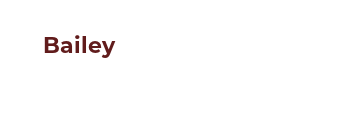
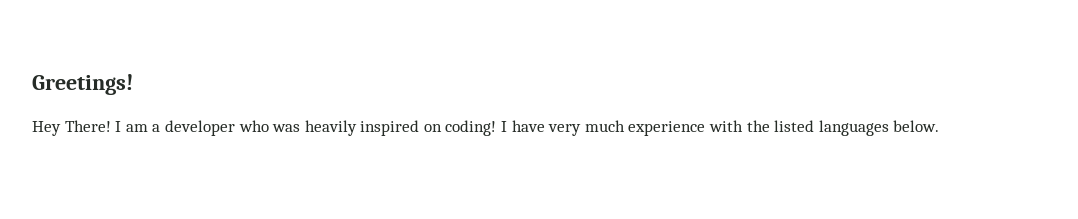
[43,35,116,58] Bailey -> [32,74,133,95] [32,120,940,136] Greetings! // Hey There! I am a developer who was heavily inspired on coding! I have very much experience with the listed languages below.

